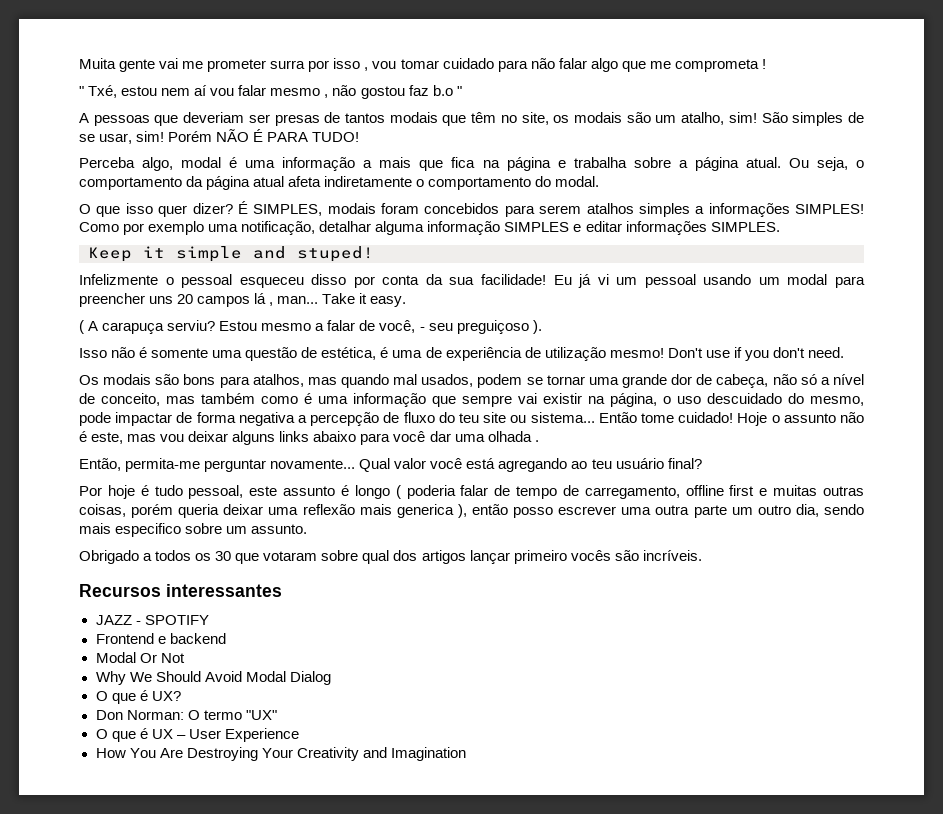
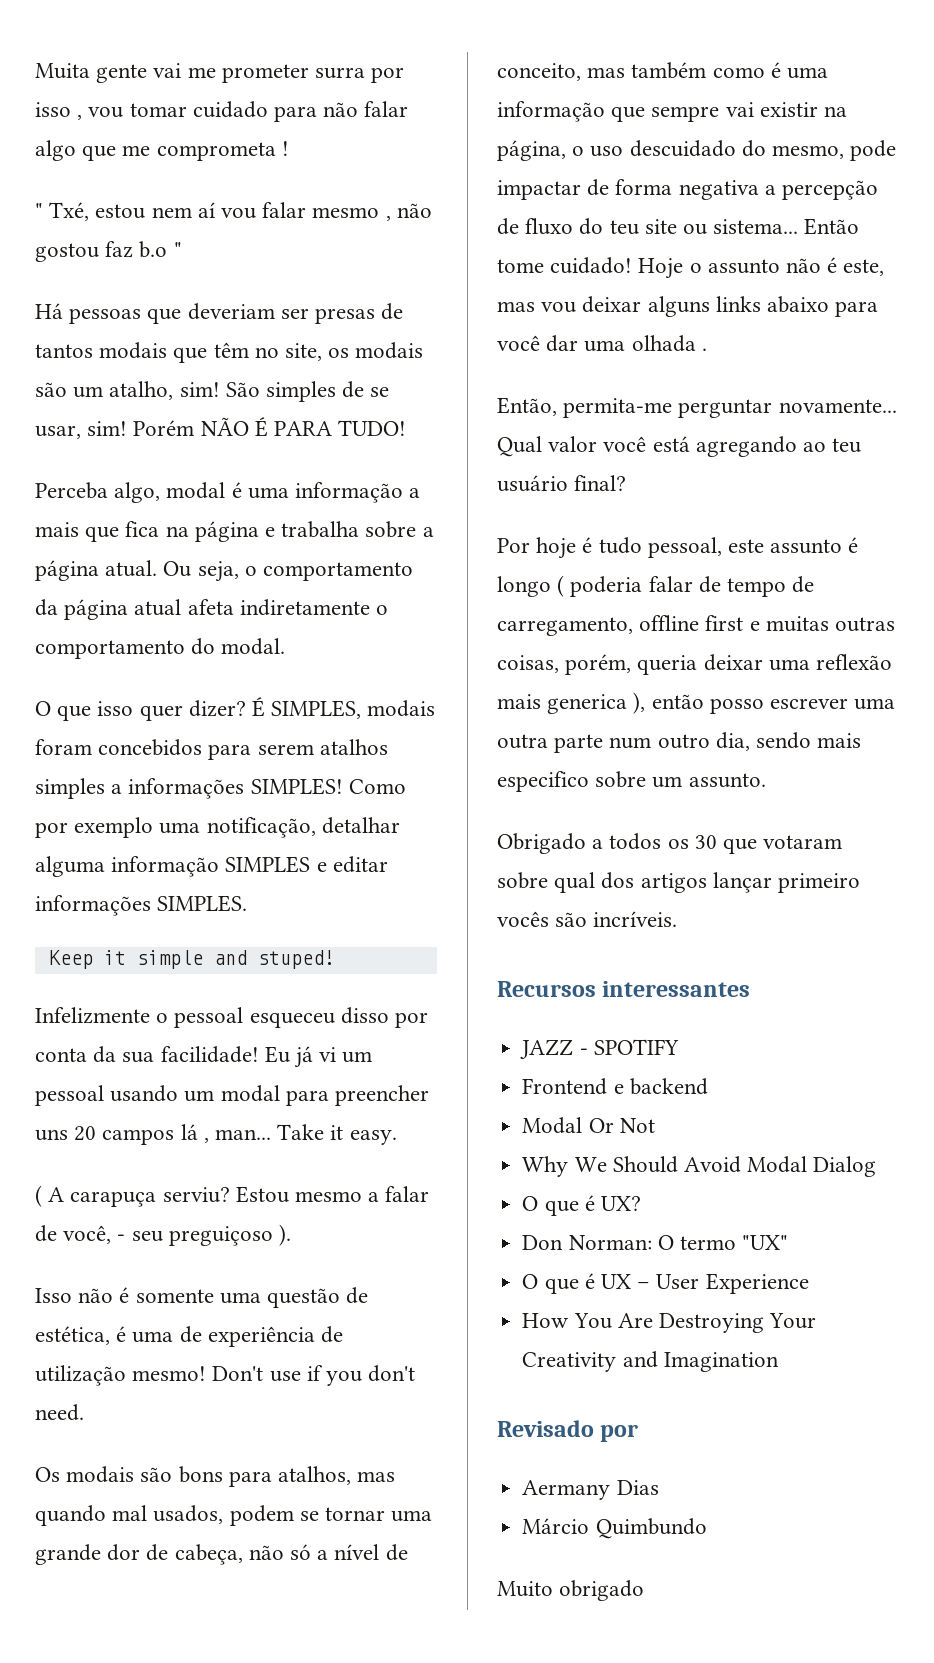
[79,113,89,123] A -> [35,303,63,319] Há
[131,504,174,518] porém -> [565,654,632,675] porém,
[731,507,753,515] um -> [609,737,652,749] num
(466, 754) none -> [497,1420,639,1442] [522,1480,659,1500] [522,1518,707,1539] [497,1580,645,1601] // Revisado por // Aermany Dias // Márcio Quimbundo // Muito obrigado

